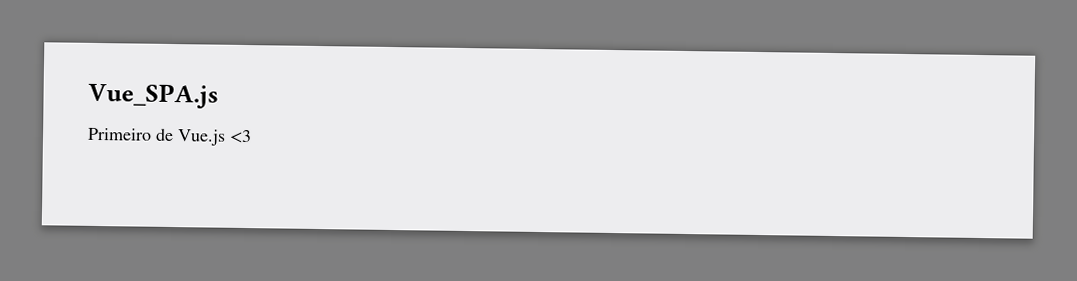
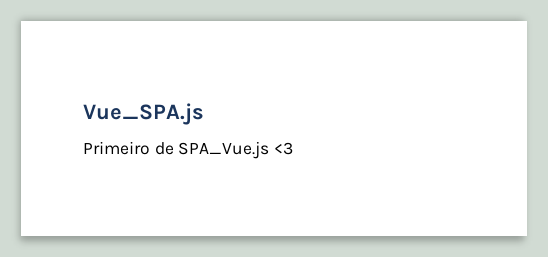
[177,129,226,146] Vue.js -> [178,141,270,159] SPA_Vue.js

